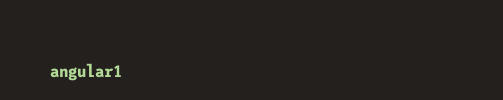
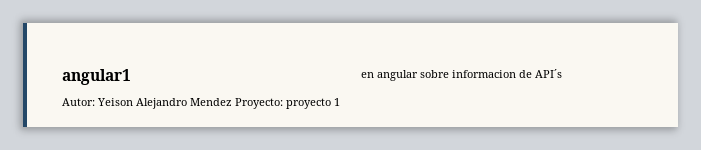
(122, 72) none -> [62,98,340,109] [361,69,562,81] // Autor: Yeison Alejandro Mendez Proyecto: proyecto 1 en angular sobre informacion de API´s

